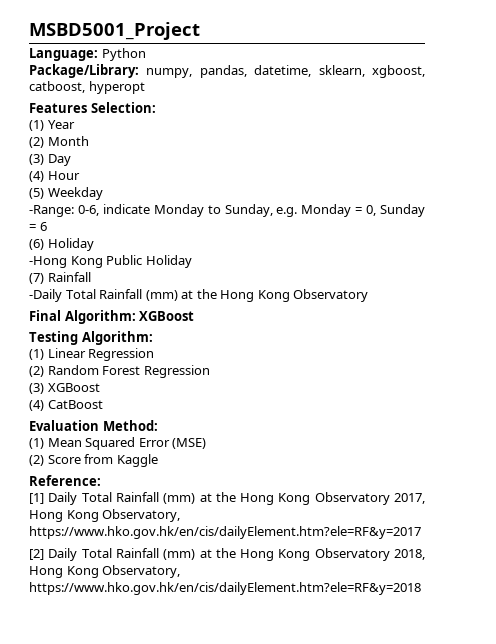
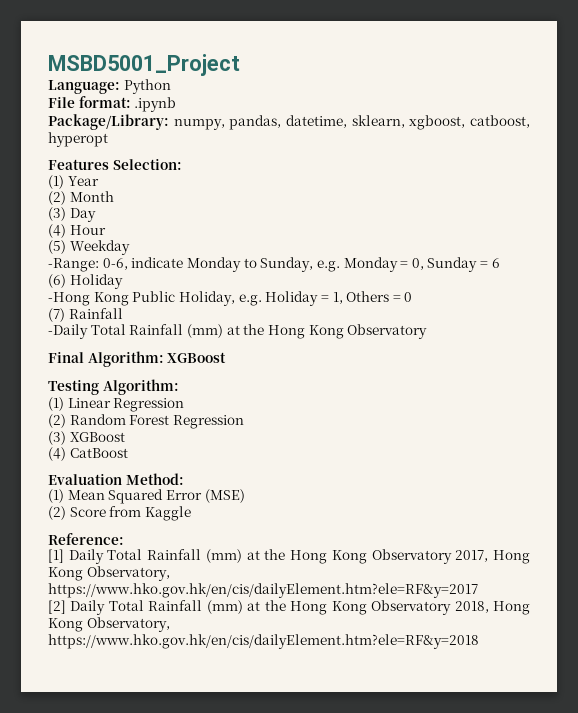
(146, 54) none -> [48,96,177,112] // File format: .ipynb
[145,255,192,268] Holiday -> [178,291,413,306] Holiday, e.g. Holiday = 1, Others = 0

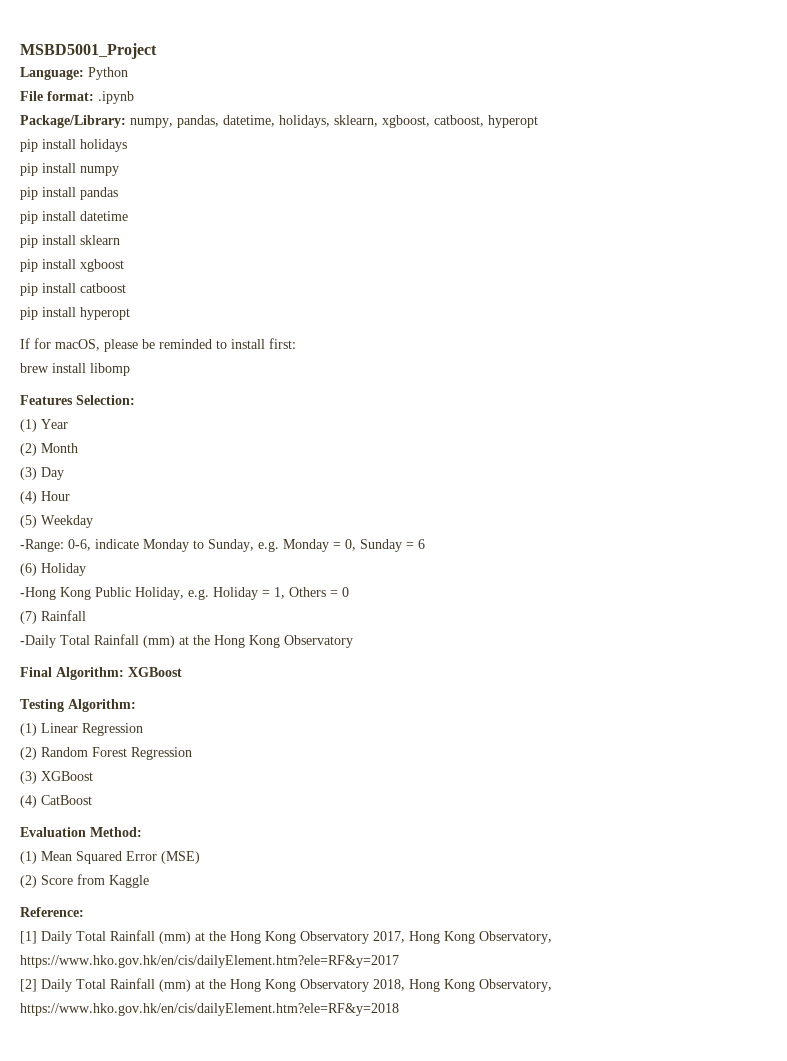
(347, 121) none -> [279,115,330,128] holidays,
(108, 139) none -> [20,139,127,152] [20,163,119,176] [20,187,118,200] [20,211,128,224] [20,235,120,248] [20,259,124,272] [20,283,126,296] [20,307,130,320] [20,338,296,352] [20,363,130,376] // pip install holidays // pip install numpy // pip install pandas // pip install datetime // pip install sklearn // pip install xgboost // pip install catboost // pip install hyperopt // If for macOS, please be reminded to install first: // brew install libomp

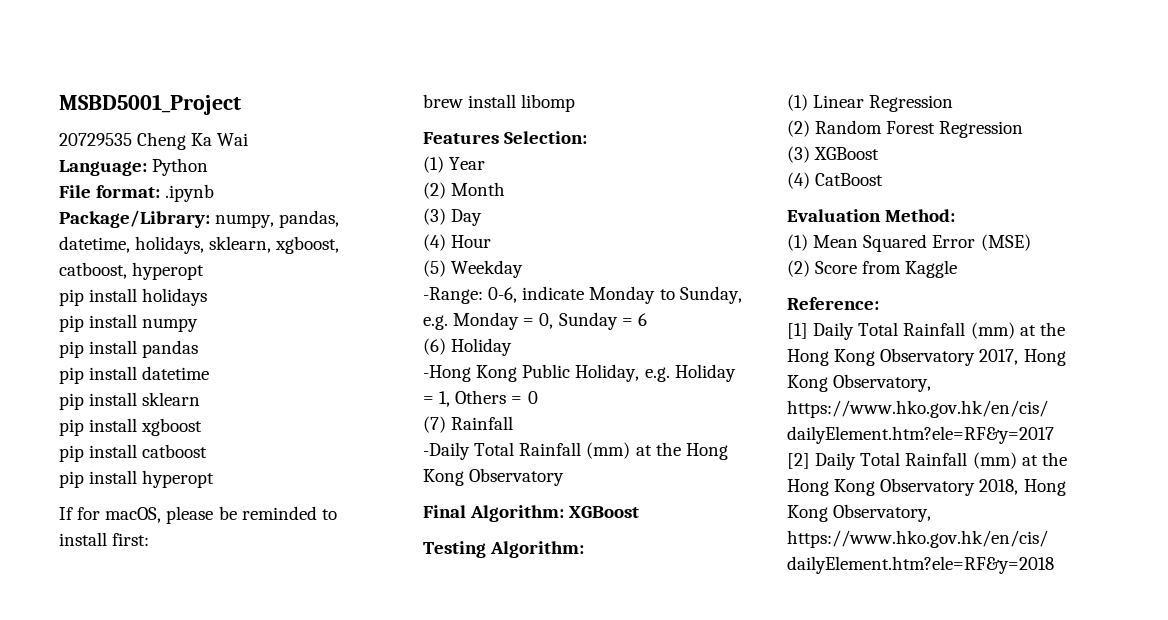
(157, 51) none -> [59,132,249,150] // 20729535 Cheng Ka Wai

